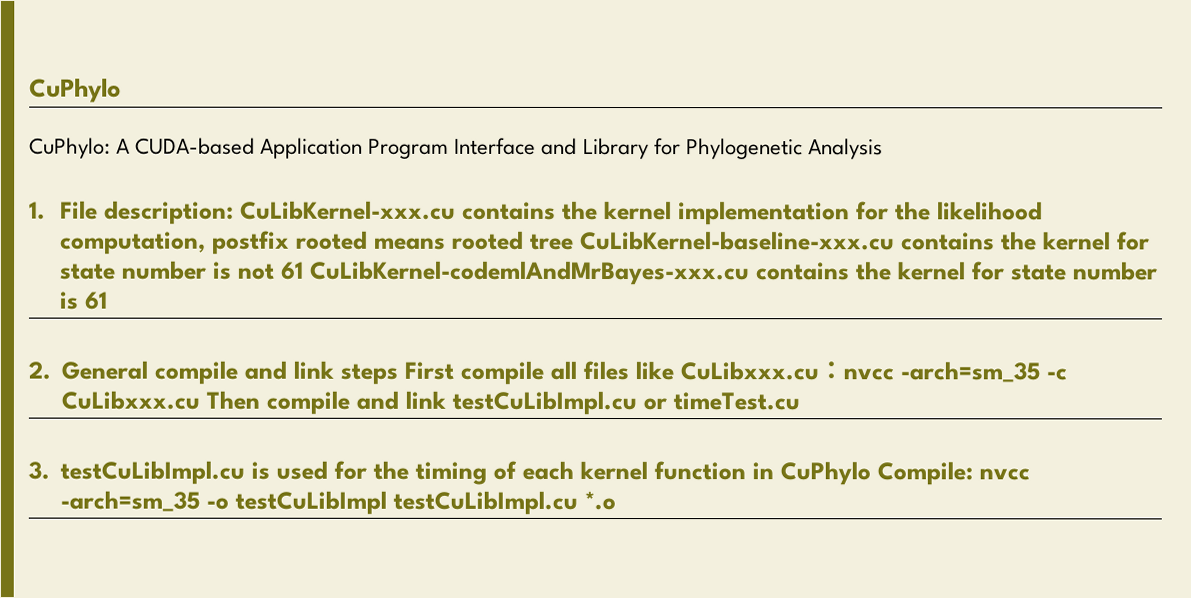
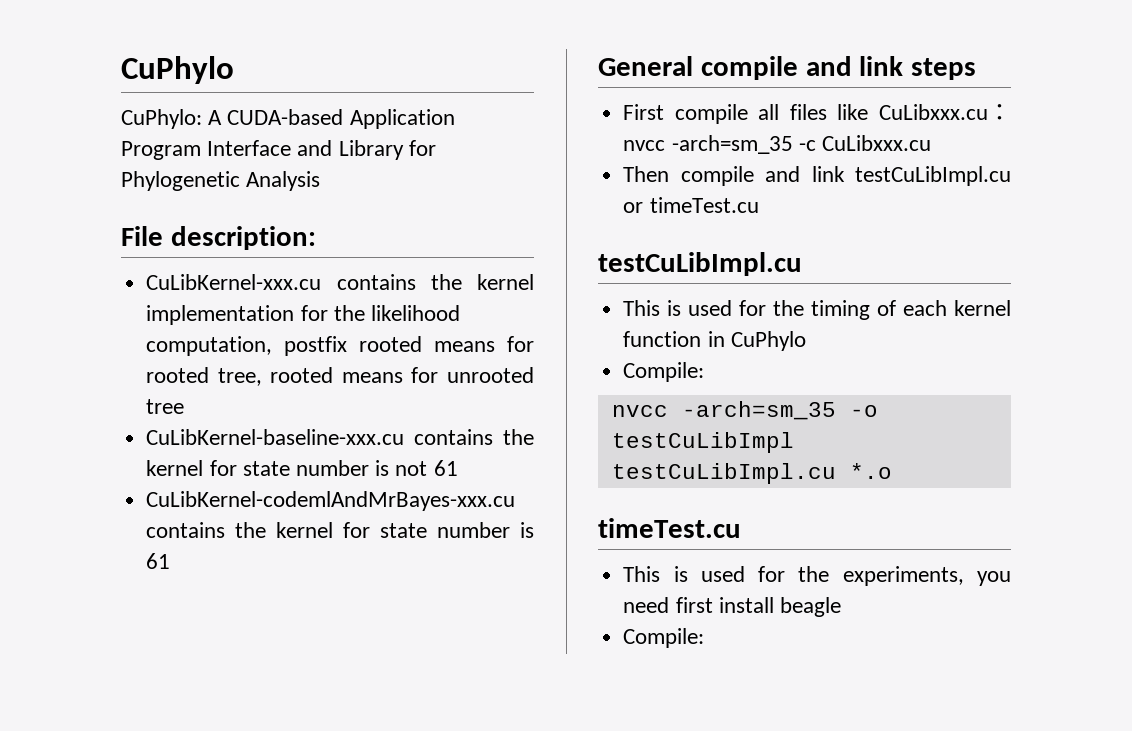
[29,201,46,220] 1. -> (321, 181) none
(234, 212) none -> (316, 238) //
[451,230,524,250] rooted -> [507,336,534,352] [146,367,534,386] for rooted tree, rooted means for unrooted
(574, 241) none -> (185, 406) //
(304, 270) none -> (458, 468) //
[28,361,51,380] 2. -> (171, 561) none
(399, 374) none -> (977, 69) //
(201, 400) none -> (931, 143) //
[28,460,246,485] 3. testCuLibImpl.cu -> [598,252,802,276] [623,300,661,316] testCuLibImpl.cu // This
[877,461,974,486] Compile: -> [623,362,705,382] // Compile: //
(617, 500) none -> [598,518,741,538] [623,566,1011,586] [623,597,841,617] [623,628,705,648] // timeTest.cu // This is used for the experiments, you need first install beagle // Compile:

